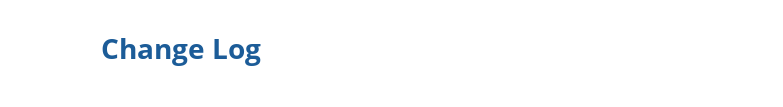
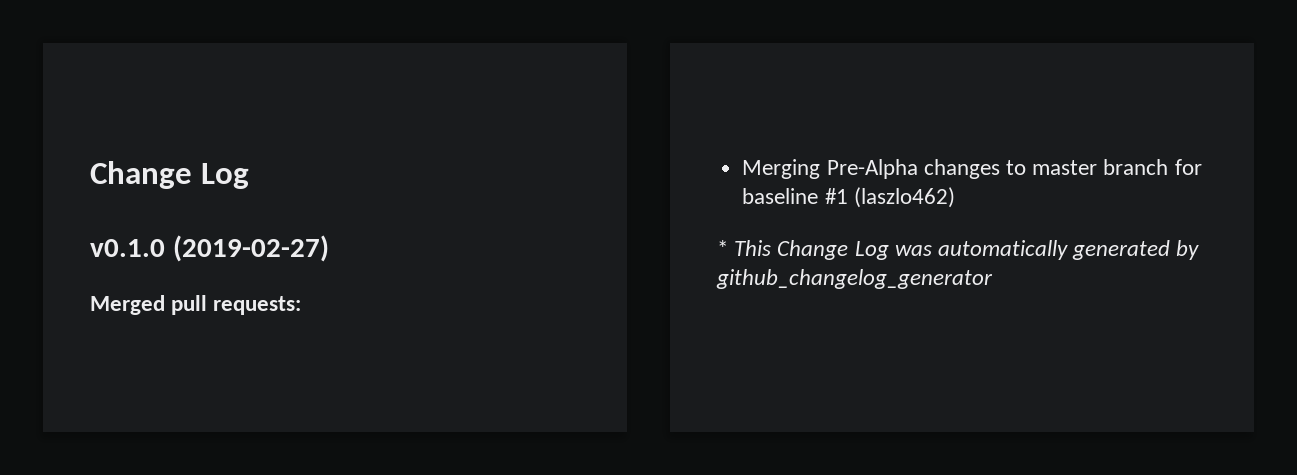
[101,38,262,66] Change Log -> [90,161,249,189] [90,235,329,262] [90,295,302,315] [742,159,1202,179] [742,187,955,208] [717,240,1200,260] [716,269,993,289] Change Log // v0.1.0 (2019-02-27) // Merged pull requests: // Merging Pre-Alpha changes to master branch for baseline #1 (laszlo462) // * This Change Log was automatically generated by github_changelog_generator

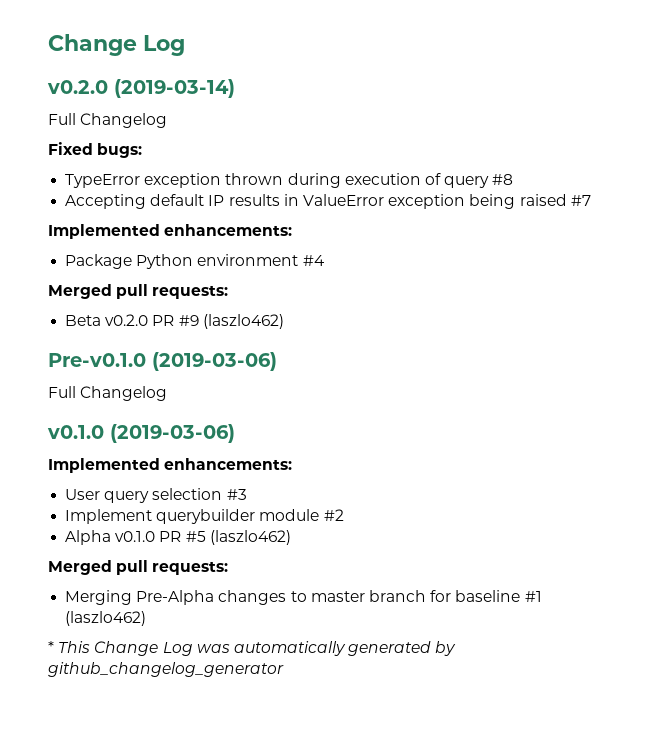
[90,235,329,262] v0.1.0 (2019-02-27) -> [47,79,235,98] [48,113,168,128] [48,142,143,158] [65,173,514,188] [65,194,591,209] [48,224,293,239] [65,254,325,269] [48,284,229,299] [65,314,284,329] [48,352,277,371] [48,386,168,401] [47,424,235,443] [48,458,293,473] [65,488,247,503] [65,509,344,524] [65,530,291,545] v0.2.0 (2019-03-14) // Full Changelog // Fixed bugs: // TypeError exception thrown during execution of query #8 // Accepting default IP results in ValueError exception being raised #7 // Implemented enhancements: // Package Python environment #4 // Merged pull requests: // Beta v0.2.0 PR #9 (laszlo462) // Pre-v0.1.0 (2019-03-06) // Full Changelog // v0.1.0 (2019-03-06) // Implemented enhancements: // User query selection #3 // Implement querybuilder module #2 // Alpha v0.1.0 PR #5 (laszlo462)

